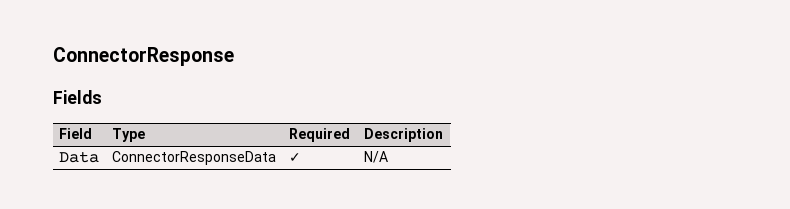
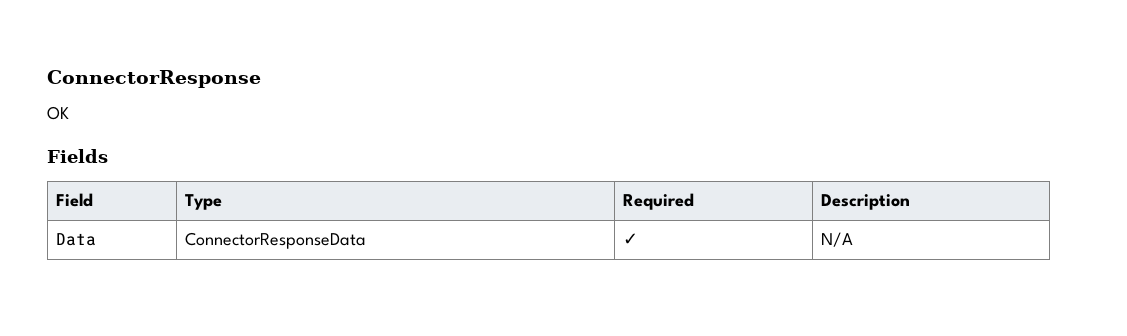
(234, 56) none -> [47,106,69,120] // OK

